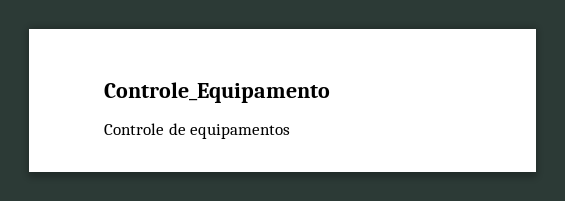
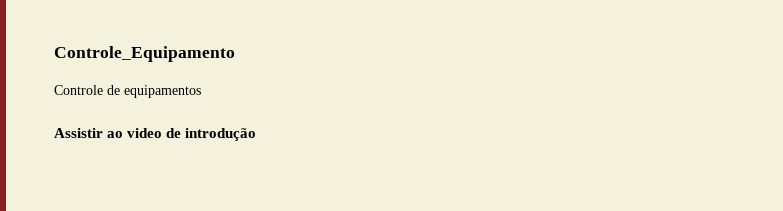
(291, 131) none -> [54,128,257,141] // Assistir ao video de introdução

